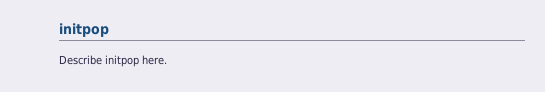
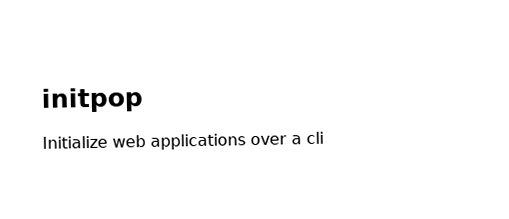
[59,55,167,67] Describe initpop here. -> [42,131,324,150] Initialize web applications over a cli

